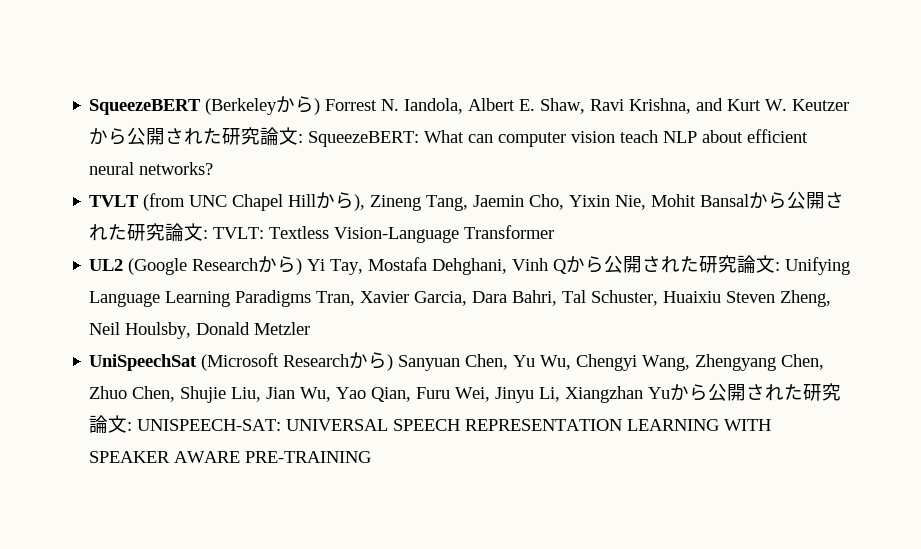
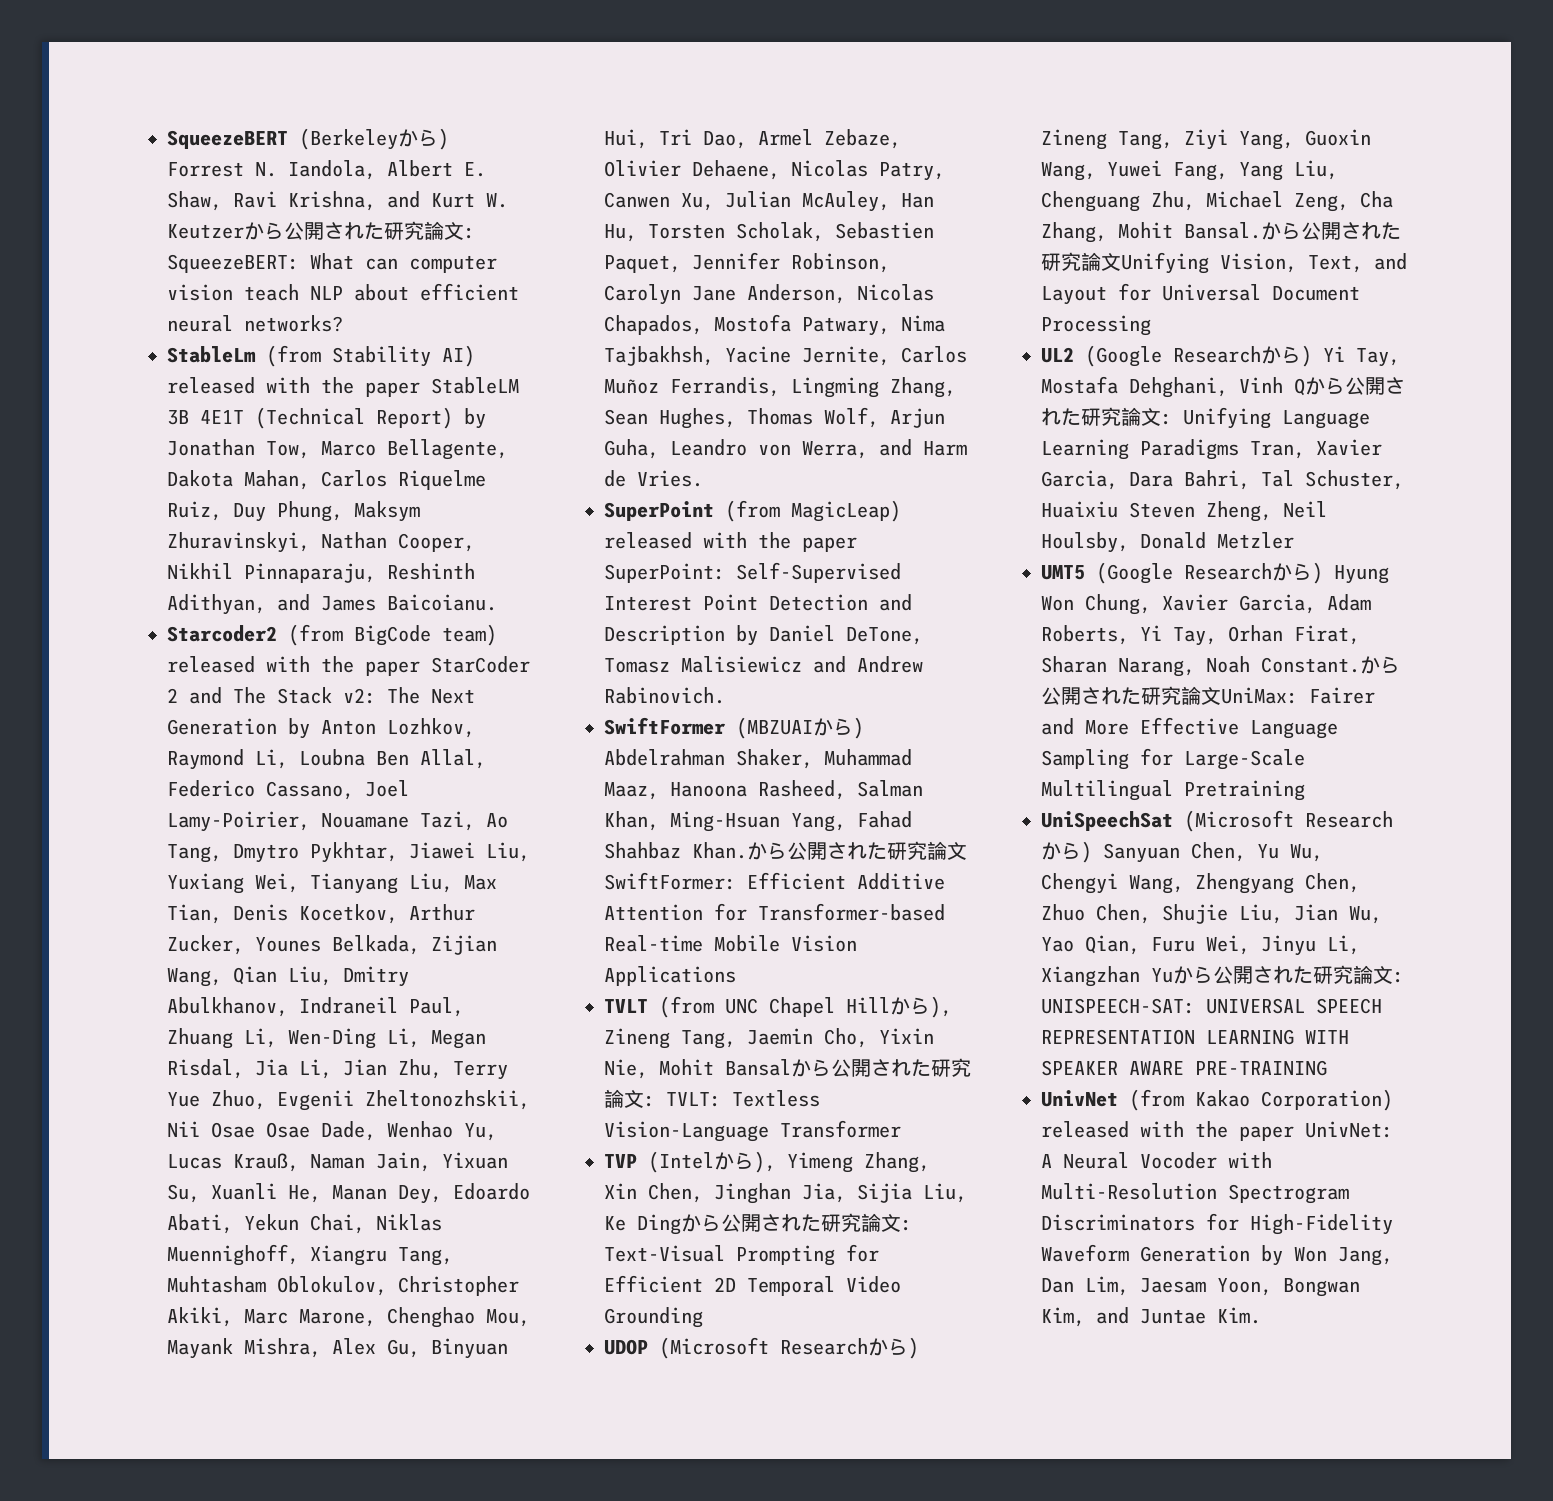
(214, 168) none -> [167,345,475,367] [167,377,519,397] [167,407,486,429] [167,439,508,460] [167,470,486,490] [167,501,420,522] [167,532,475,553] [167,563,475,583] [167,594,497,615] [167,624,497,646] [167,656,530,676] [167,687,475,704] [167,718,475,739] [167,749,486,770] [167,780,409,800] [167,811,508,832] [167,842,530,863] [167,873,497,894] [167,904,475,924] [167,935,497,955] [167,966,409,987] [167,997,464,1017] [167,1028,486,1049] [167,1059,508,1080] [167,1090,530,1111] [167,1121,497,1141] [167,1152,508,1172] [167,1183,530,1204] [167,1214,442,1234] [167,1244,453,1266] [167,1276,519,1296] [167,1307,530,1328] [167,1338,508,1359] [604,129,901,149] [604,160,945,181] [604,191,934,212] [604,222,934,242] [604,252,890,273] [604,284,934,305] [604,314,945,336] [604,346,967,366] [604,377,956,398] [604,407,945,429] [604,439,967,459] [604,470,703,487] [604,500,901,522] [604,532,857,552] [604,562,901,583] [604,594,912,611] [604,625,923,646] [604,656,923,673] [604,687,725,704] [604,717,864,739] [604,749,912,769] [604,780,923,800] [604,811,912,832] [604,841,967,860] [604,872,945,890] [604,903,945,921] [604,935,857,952] [604,966,736,986] // StableLm (from Stability AI) released with the paper StableLM 3B 4E1T (Technical Report) by Jonathan Tow, Marco Bellagente, Dakota Mahan, Carlos Riquelme Ruiz, Duy Phung, Maksym Zhuravinskyi, Nathan Cooper, Nikhil Pinnaparaju, Reshinth Adithyan, and James Baicoianu. // Starcoder2 (from BigCode team) released with the paper StarCoder 2 and The Stack v2: The Next Generation by Anton Lozhkov, Raymond Li, Loubna Ben Allal, Federico Cassano, Joel Lamy-Poirier, Nouamane Tazi, Ao Tang, Dmytro Pykhtar, Jiawei Liu, Yuxiang Wei, Tianyang Liu, Max Tian, Denis Kocetkov, Arthur Zucker, Younes Belkada, Zijian Wang, Qian Liu, Dmitry Abulkhanov, Indraneil Paul, Zhuang Li, Wen-Ding Li, Megan Risdal, Jia Li, Jian Zhu, Terry Yue Zhuo, Evgenii Zheltonozhskii, Nii Osae Osae Dade, Wenhao Yu, Lucas Krauß, Naman Jain, Yixuan Su, Xuanli He, Manan Dey, Edoardo Abati, Yekun Chai, Niklas Muennighoff, Xiangru Tang, Muhtasham Oblokulov, Christopher Akiki, Marc Marone, Chenghao Mou, Mayank Mishra, Alex Gu, Binyuan Hui, Tri Dao, Armel Zebaze, Olivier Dehaene, Nicolas Patry, Canwen Xu, Julian McAuley, Han Hu, Torsten Scholak, Sebastien Paquet, Jennifer Robinson, Carolyn Jane Anderson, Nicolas Chapados, Mostofa Patwary, Nima Tajbakhsh, Yacine Jernite, Carlos Muñoz Ferrandis, Lingming Zhang, Sean Hughes, Thomas Wolf, Arjun Guha, Leandro von Werra, and Harm de Vries. // SuperPoint (from MagicLeap) released with the paper SuperPoint: Self-Supervised Interest Point Detection and Description by Daniel DeTone, Tomasz Malisiewicz and Andrew Rabinovich. // SwiftFormer (MBZUAIから) Abdelrahman Shaker, Muhammad Maaz, Hanoona Rasheed, Salman Khan, Ming-Hsuan Yang, Fahad Shahbaz Khan.から公開された研究論文SwiftFormer: Efficient Additive Attention for Transformer-based Real-time Mobile Vision Applications
(555, 232) none -> [604,1151,930,1173] [604,1183,967,1204] [604,1213,912,1235] [604,1244,879,1266] [604,1275,901,1296] [604,1307,703,1328] [604,1337,919,1359] [1041,129,1371,150] [1041,160,1338,181] [1041,191,1393,212] [1041,222,1401,243] [1041,252,1407,274] [1041,283,1360,305] [1041,315,1151,336] // TVP (Intelから), Yimeng Zhang, Xin Chen, Jinghan Jia, Sijia Liu, Ke Dingから公開された研究論文: Text-Visual Prompting for Efficient 2D Temporal Video Grounding // UDOP (Microsoft Researchから) Zineng Tang, Ziyi Yang, Guoxin Wang, Yuwei Fang, Yang Liu, Chenguang Zhu, Michael Zeng, Cha Zhang, Mohit Bansal.から公開された研究論文Unifying Vision, Text, and Layout for Universal Document Processing
(311, 328) none -> [1041,562,1389,584] [1041,594,1371,615] [1041,625,1360,646] [1041,656,1400,677] [1041,686,1375,705] [1041,717,1338,739] [1041,748,1305,770] [1041,780,1305,801] // UMT5 (Google Researchから) Hyung Won Chung, Xavier Garcia, Adam Roberts, Yi Tay, Orhan Firat, Sharan Narang, Noah Constant.から公開された研究論文UniMax: Fairer and More Effective Language Sampling for Large-Scale Multilingual Pretraining
(372, 457) none -> [1041,1089,1393,1111] [1041,1121,1393,1141] [1041,1152,1272,1169] [1041,1183,1349,1204] [1041,1213,1393,1235] [1041,1244,1393,1266] [1041,1276,1360,1297] [1041,1307,1261,1327] // UnivNet (from Kakao Corporation) released with the paper UnivNet: A Neural Vocoder with Multi-Resolution Spectrogram Discriminators for High-Fidelity Waveform Generation by Won Jang, Dan Lim, Jaesam Yoon, Bongwan Kim, and Juntae Kim.

